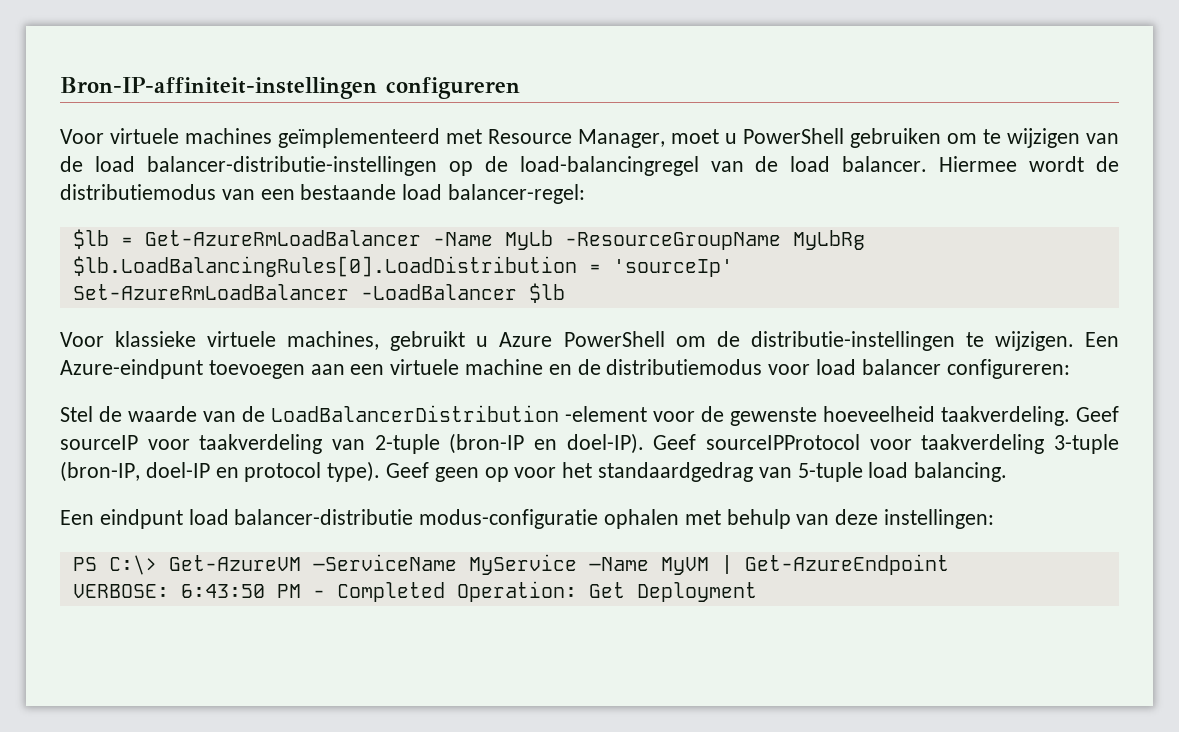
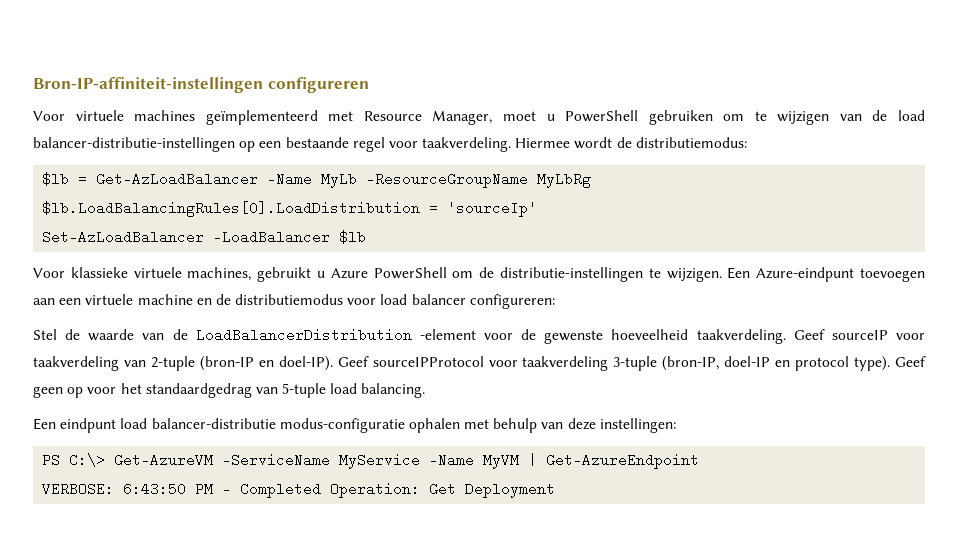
[484,156,1119,176] [60,184,586,204] de load-balancingregel van de load balancer. Hiermee wordt de distributiemodus van een bestaande load balancer-regel: -> [259,137,747,152] een bestaande regel voor taakverdeling. Hiermee wordt de distributiemodus:
[144,230,421,246] Get-AzureRmLoadBalancer -> [96,172,259,186] Get-AzLoadBalancer
[72,284,349,300] Set-AzureRmLoadBalancer -> [42,230,205,244] Set-AzLoadBalancer

